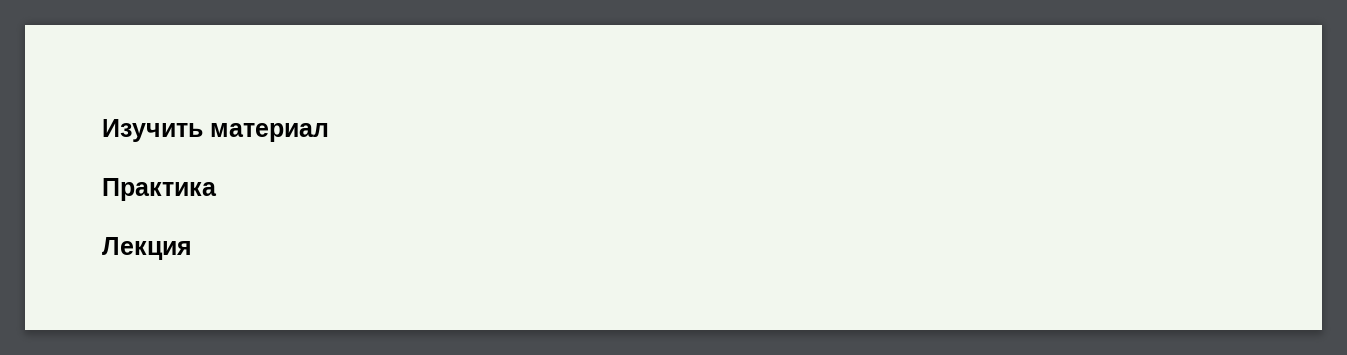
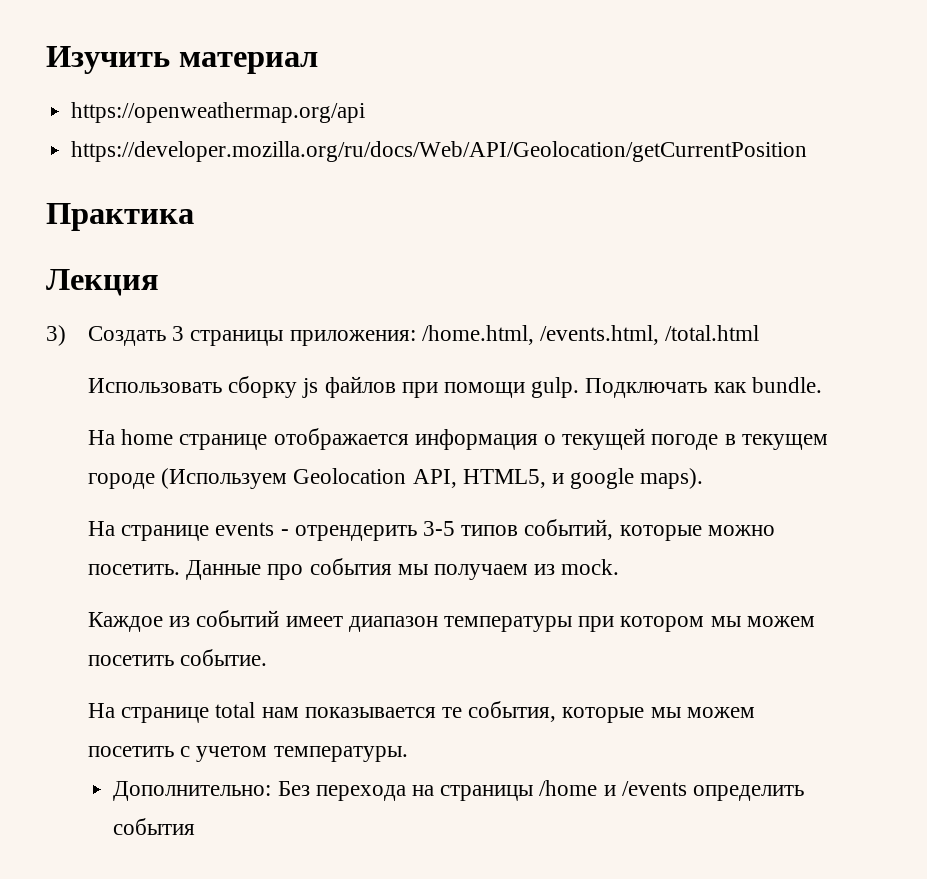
(329, 132) none -> [71,102,366,123] [71,141,808,162] // https://openweathermap.org/api // https://developer.mozilla.org/ru/docs/Web/API/Geolocation/getCurrentPosition
(192, 248) none -> [46,325,760,346] [88,376,822,398] [88,428,828,450] [88,468,704,489] [88,519,775,541] [88,558,620,580] [88,610,815,632] [88,649,268,666] [88,701,755,723] [88,746,408,762] [113,780,804,801] [113,818,196,835] // 3) Создать 3 страницы приложения: /home.html, /events.html, /total.html // Использовать сборку js файлов при помощи gulp. Подключать как bundle. // На home странице отображается информация о текущей погоде в текущем городе (Используем Geolocation API, HTML5, и google maps). // На странице events - отрендерить 3-5 типов событий, которые можно посетить. Данные про события мы получаем из mock. // Каждое из событий имеет диапазон температуры при котором мы можем посетить событие. // На странице total нам показывается те события, которые мы можем посетить с учетом температуры. // Дополнительно: Без перехода на страницы /home и /events определить события

